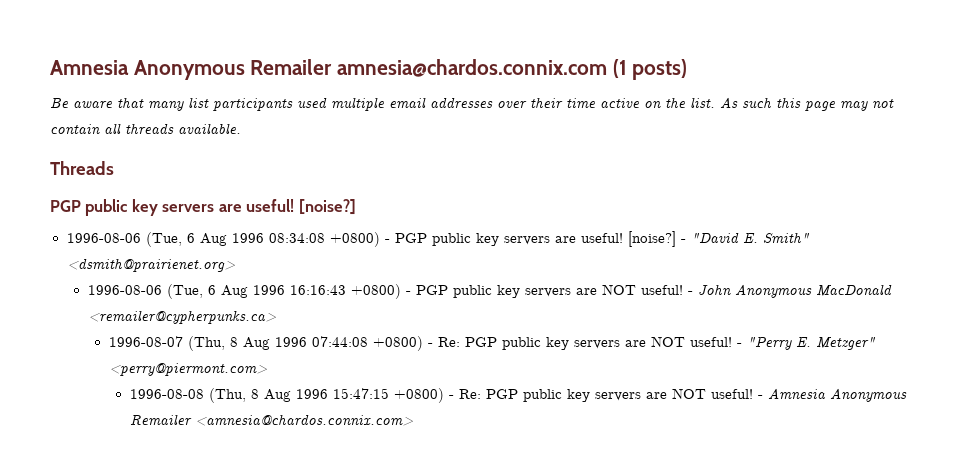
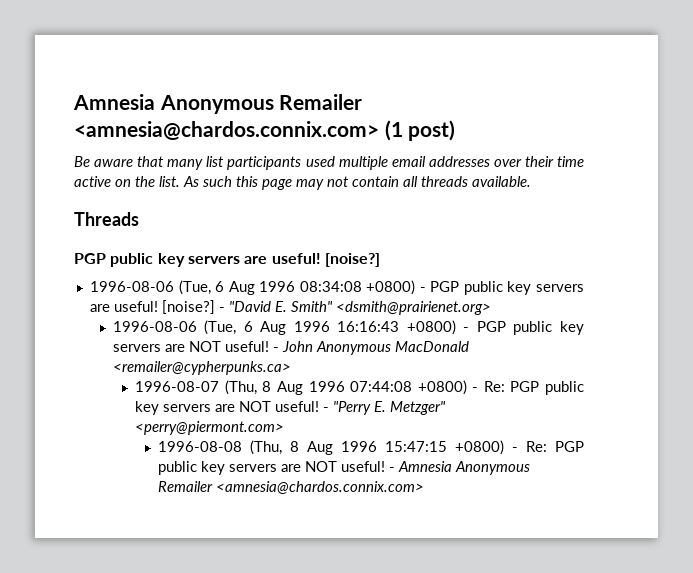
[50,59,688,80] Amnesia Anonymous Remailer amnesia@chardos.connix.com (1 posts) -> [73,94,363,114] [74,120,456,141] Amnesia Anonymous Remailer <amnesia@chardos.connix.com> (1 post)

